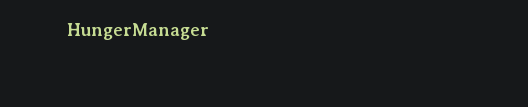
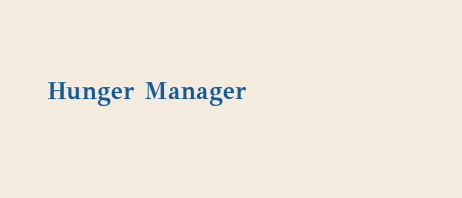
[67,23,209,40] HungerManager -> [46,81,248,107] Hunger Manager

